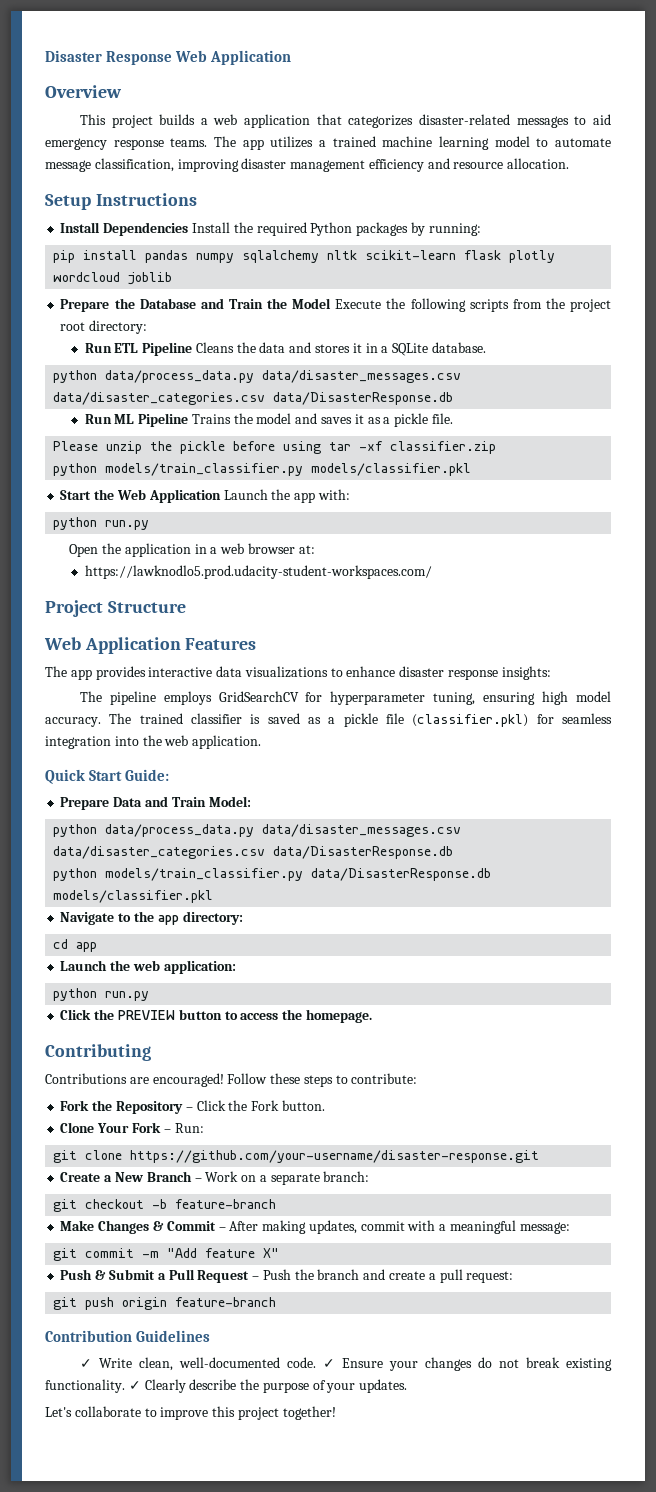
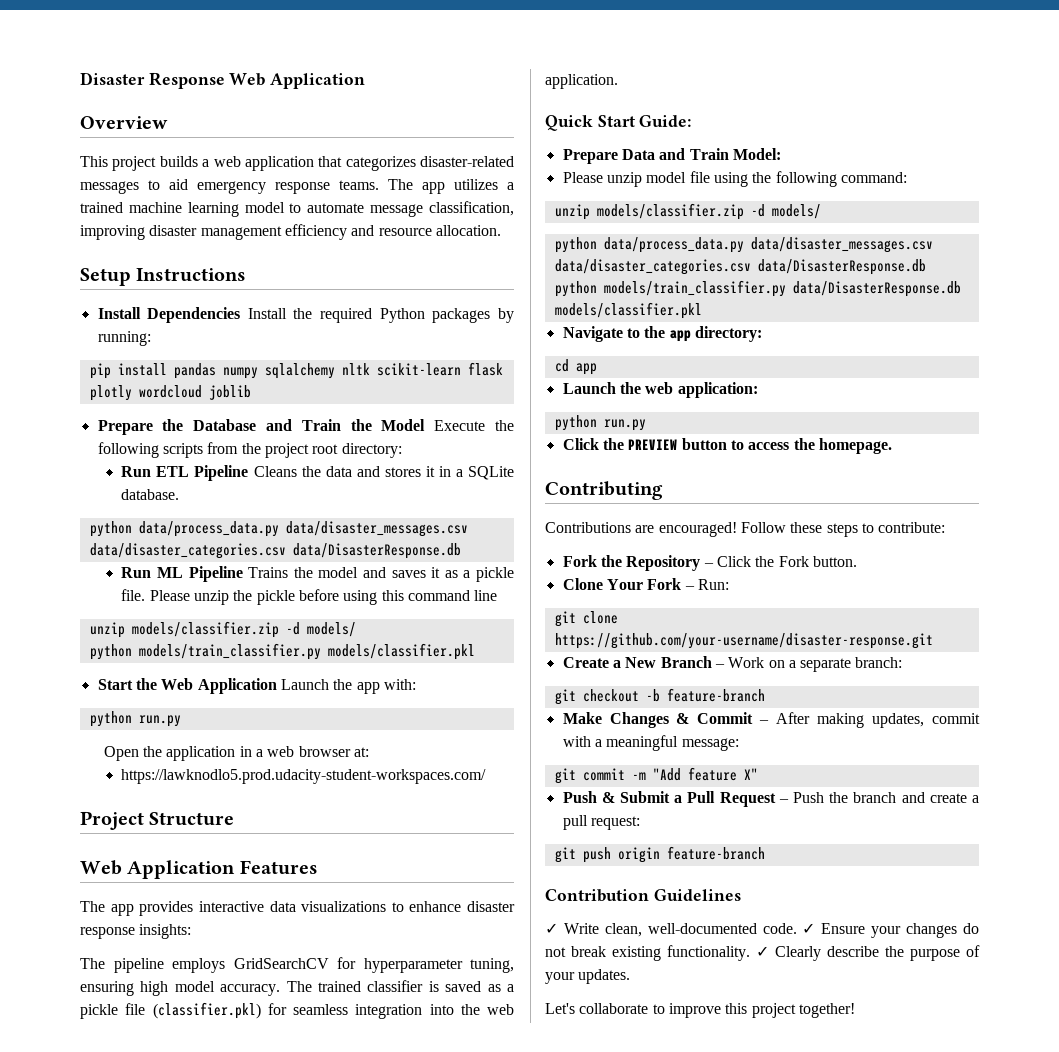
(453, 418) // -> (146, 595) none
[329,441,497,454] tar -xf classifier.zip -> [381,590,498,601] [89,621,356,638] this command line // unzip models/classifier.zip -d models/
(251, 801) none -> [562,171,907,187] [554,203,821,220] // Please unzip model file using the following command: // unzip models/classifier.zip -d models/

